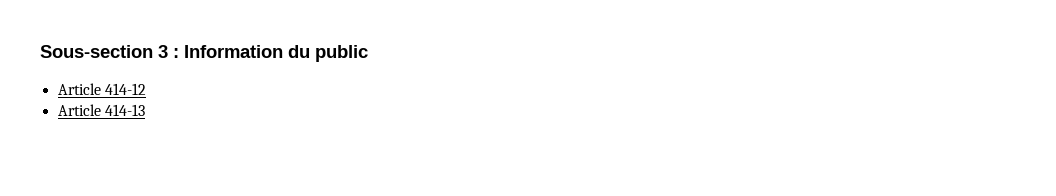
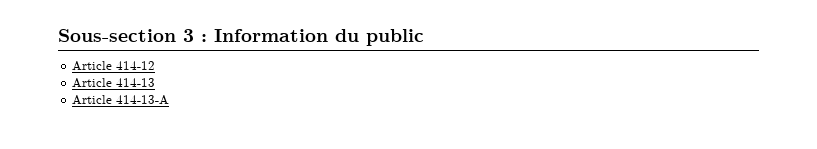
(145, 110) none -> [72,95,170,105] // Article 414-13-A

